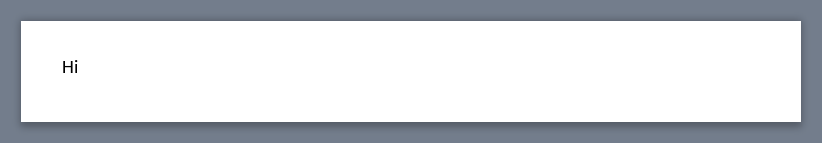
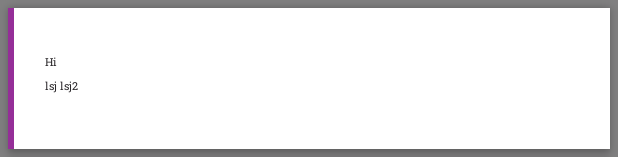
(78, 66) none -> [45,81,78,93] // lsj lsj2

